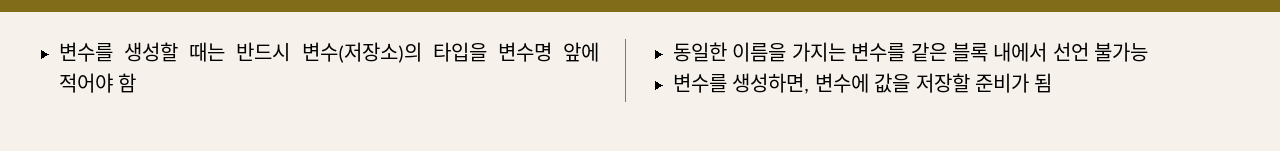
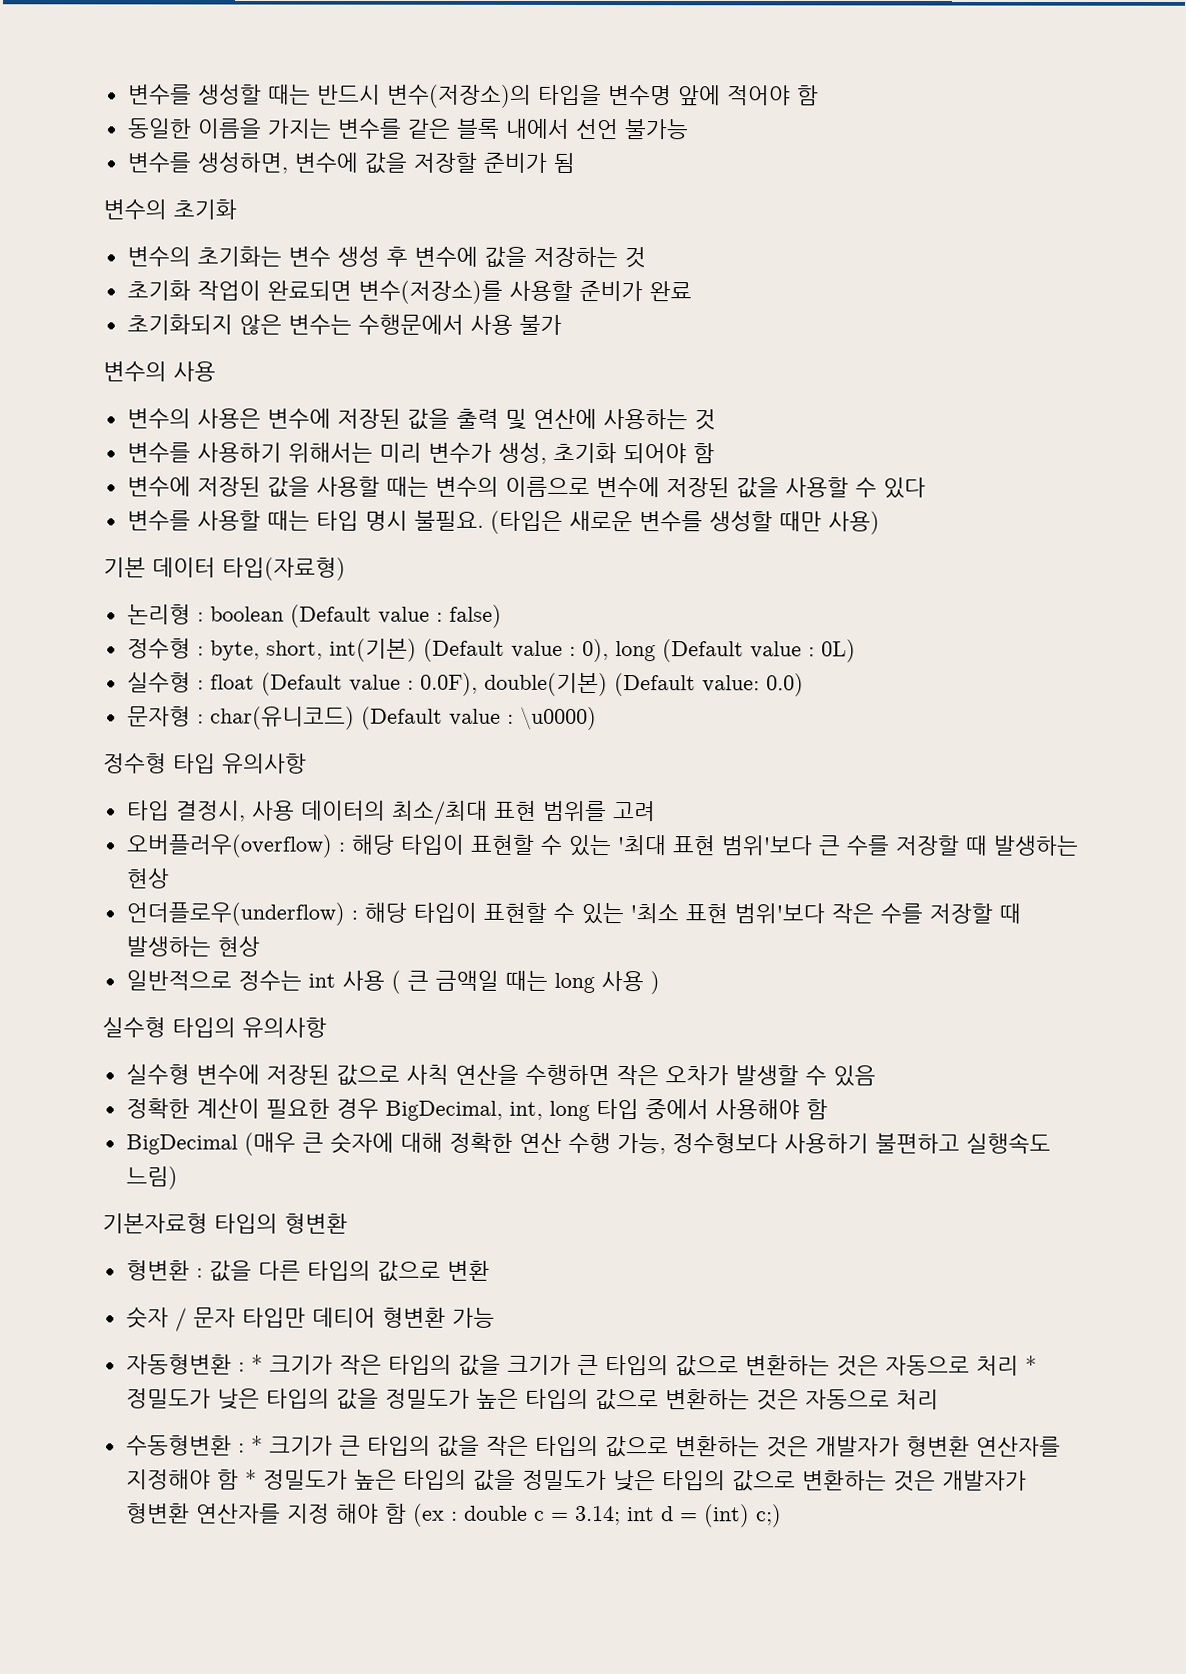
(1053, 83) none -> [103,199,237,220] [126,246,646,269] [126,280,692,304] [126,314,562,335] [103,361,216,382] [126,408,716,431] [126,442,715,464] [126,476,926,499] [126,510,880,535] [103,557,346,581] [126,604,502,628] [126,638,856,663] [126,672,804,697] [126,706,597,731] [103,753,307,774] [126,800,656,825] [125,834,1079,858] [125,868,169,889] [125,902,1021,926] [125,936,260,957] [125,970,660,995] [102,1017,327,1038] [125,1064,876,1087] [125,1098,828,1121] [125,1131,1051,1156] [125,1166,178,1190] [102,1213,348,1234] [125,1260,490,1282] [125,1306,495,1332] [125,1354,1037,1377] [125,1388,939,1411] [125,1435,1061,1458] [125,1469,1027,1492] [125,1503,782,1528] // 변수의 초기화 // 변수의 초기화는 변수 생성 후 변수에 값을 저장하는 것 // 초기화 작업이 완료되면 변수(저장소)를 사용할 준비가 완료 // 초기화되지 않은 변수는 수행문에서 사용 불가 // 변수의 사용 // 변수의 사용은 변수에 저장된 값을 출력 및 연산에 사용하는 것 // 변수를 사용하기 위해서는 미리 변수가 생성, 초기화 되어야 함 // 변수에 저장된 값을 사용할 때는 변수의 이름으로 변수에 저장된 값을 사용할 수 있다 // 변수를 사용할 때는 타입 명시 불필요. (타입은 새로운 변수를 생성할 때만 사용) // 기본 데이터 타입(자료형) // 논리형 : boolean (Default value : false) // 정수형 : byte, short, int(기본) (Default value : 0), long (Default value : 0L) // 실수형 : float (Default value : 0.0F), double(기본) (Default value: 0.0) // 문자형 : char(유니코드) (Default value : \u0000) // 정수형 타입 유의사항 // 타입 결정시, 사용 데이터의 최소/최대 표현 범위를 고려 // 오버플러우(overflow) : 해당 타입이 표현할 수 있는 '최대 표현 범위'보다 큰 수를 저장할 때 발생하는 현상 // 언더플로우(underflow) : 해당 타입이 표현할 수 있는 '최소 표현 범위'보다 작은 수를 저장할 때 발생하는 현상 // 일반적으로 정수는 int 사용 ( 큰 금액일 때는 long 사용 ) // 실수형 타입의 유의사항 // 실수형 변수에 저장된 값으로 사칙 연산을 수행하면 작은 오차가 발생할 수 있음 // 정확한 계산이 필요한 경우 BigDecimal, int, long 타입 중에서 사용해야 함 // BigDecimal (매우 큰 숫자에 대해 정확한 연산 수행 가능, 정수형보다 사용하기 불편하고 실행속도 느림) // 기본자료형 타입의 형변환 // 형변환 : 값을 다른 타입의 값으로 변환 // 숫자 / 문자 타입만 데티어 형변환 가능 // 자동형변환 : * 크기가 작은 타입의 값을 크기가 큰 타입의 값으로 변환하는 것은 자동으로 처리 * 정밀도가 낮은 타입의 값을 정밀도가 높은 타입의 값으로 변환하는 것은 자동으로 처리 // 수동형변환 : * 크기가 큰 타입의 값을 작은 타입의 값으로 변환하는 것은 개발자가 형변환 연산자를 지정해야 함 * 정밀도가 높은 타입의 값을 정밀도가 낮은 타입의 값으로 변환하는 것은 개발자가 형변환 연산자를 지정 해야 함 (ex : double c = 3.14; int d = (int) c;)

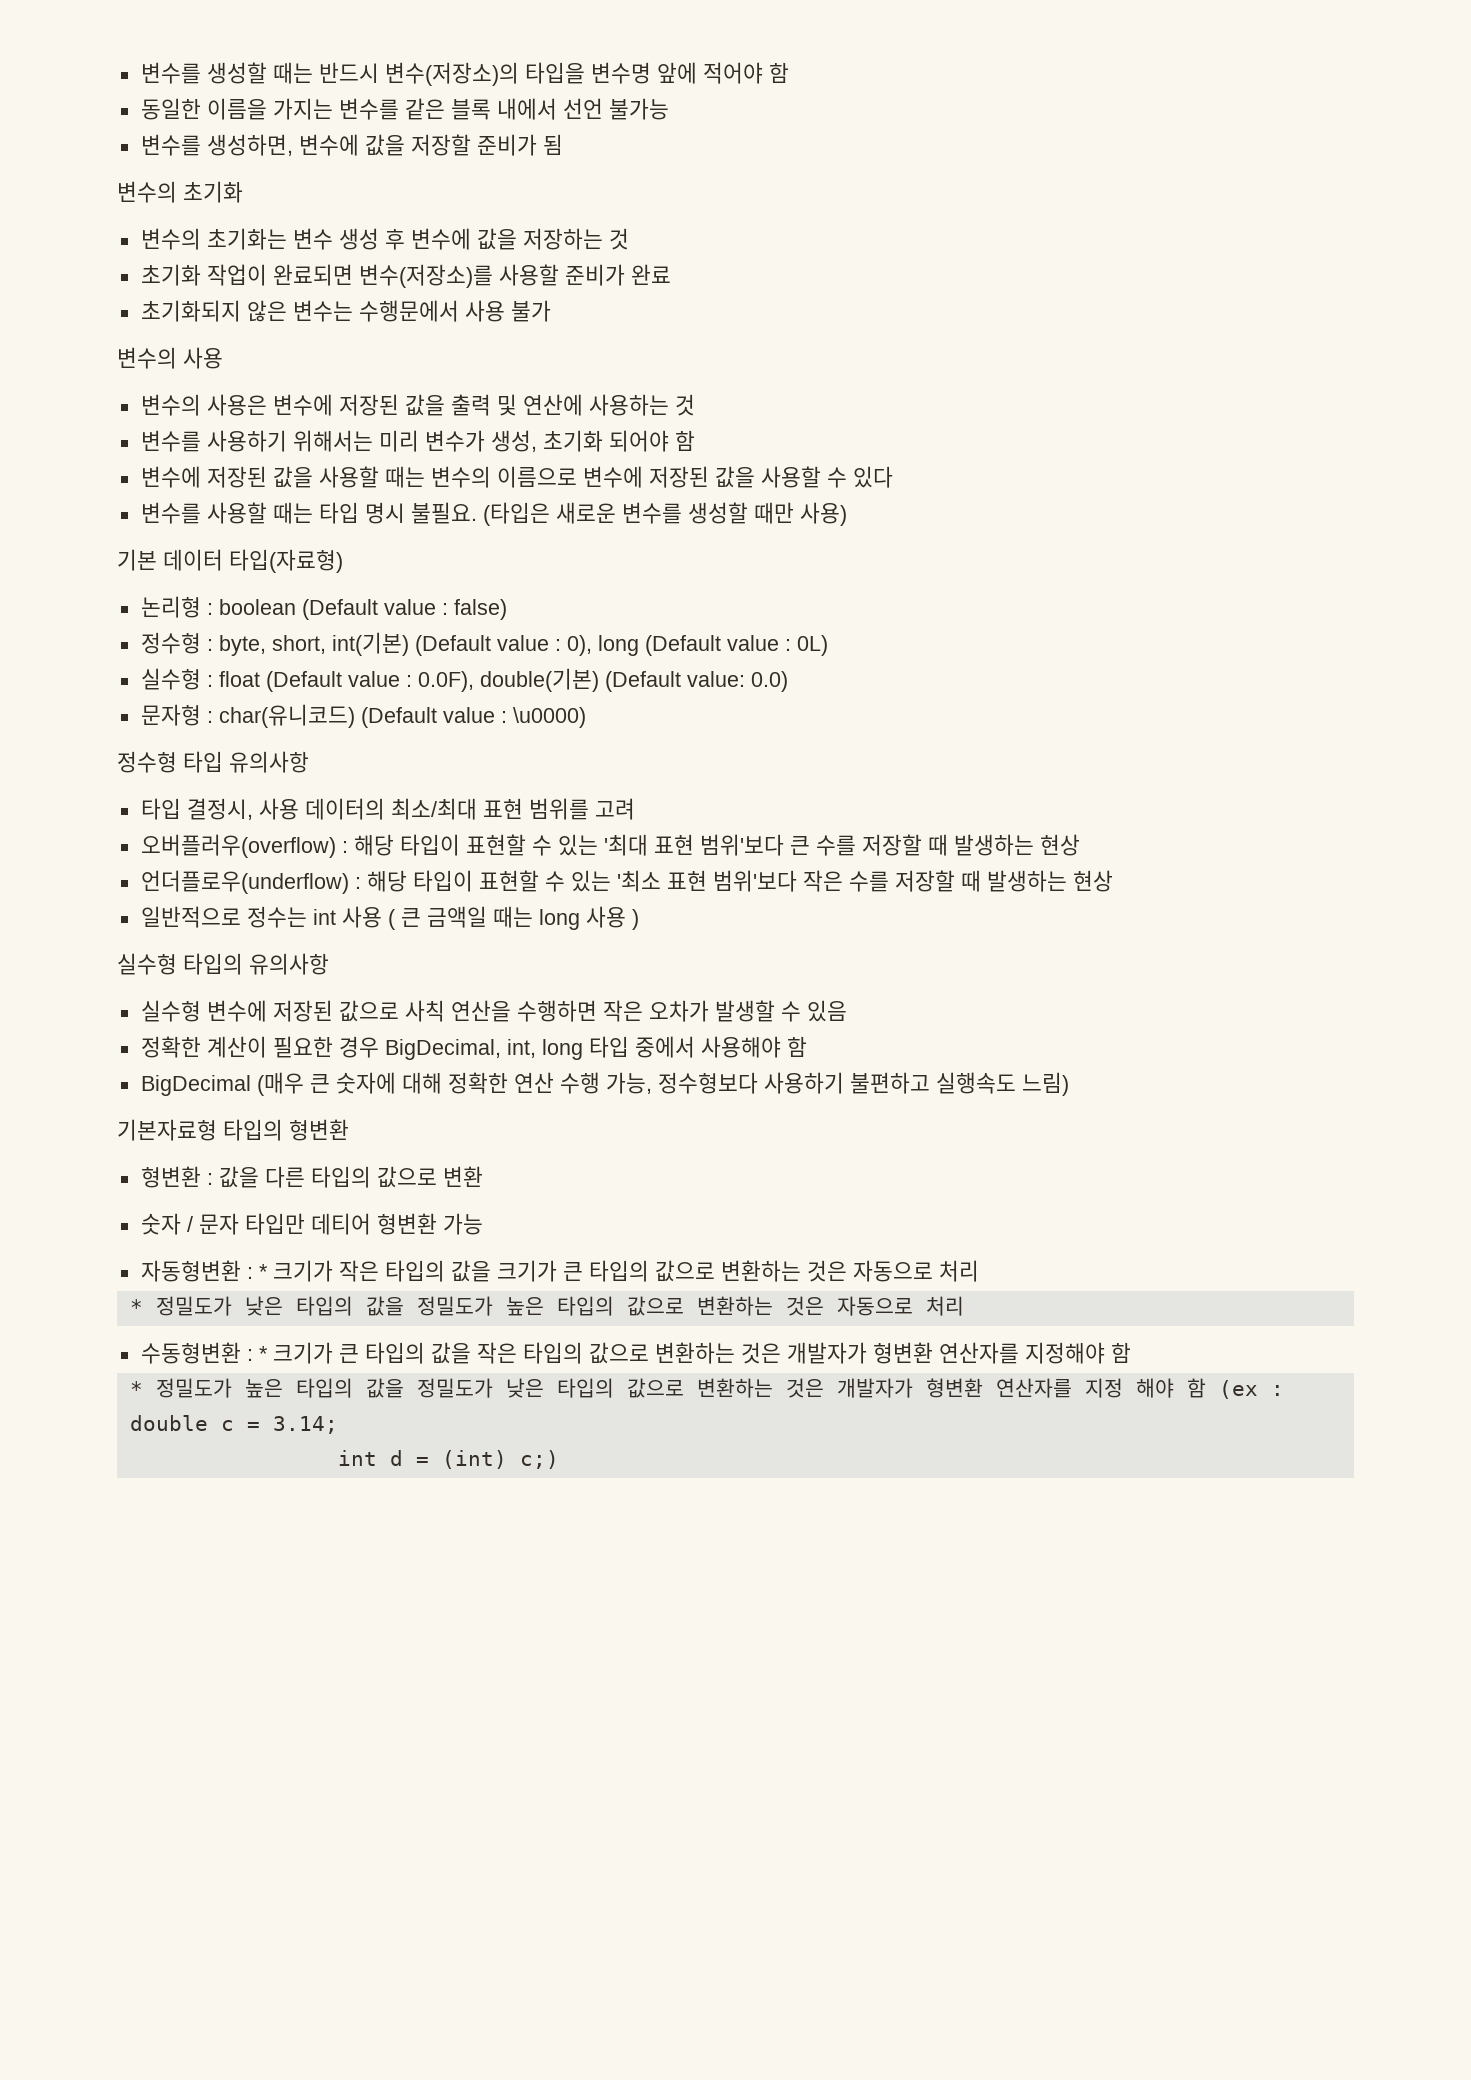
(1019, 1365) none -> (979, 1271) //
(239, 1479) none -> (1131, 1352) //
(621, 1515) none -> (338, 1425) //

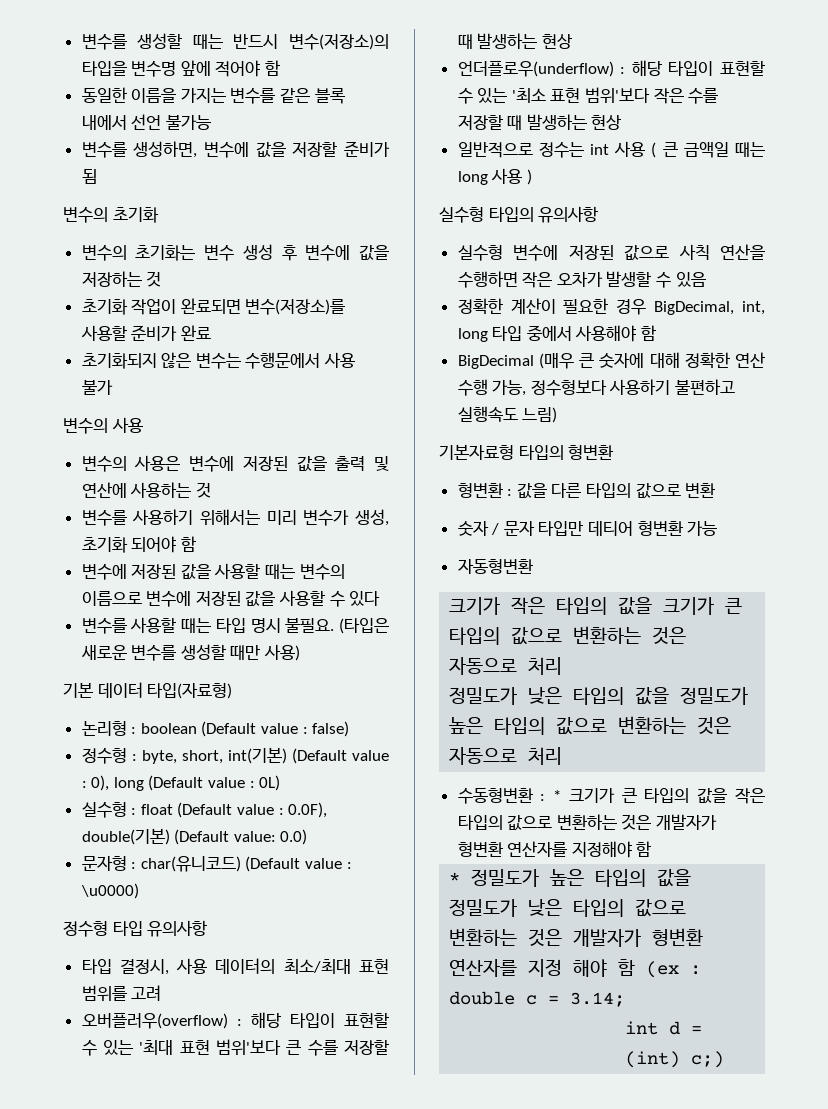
[246,1264,268,1279] : * -> (533, 566) //
[129,1299,143,1314] * -> (563, 666) none

